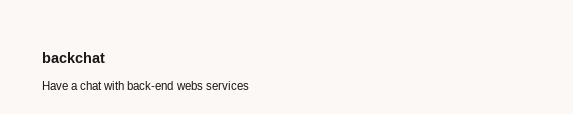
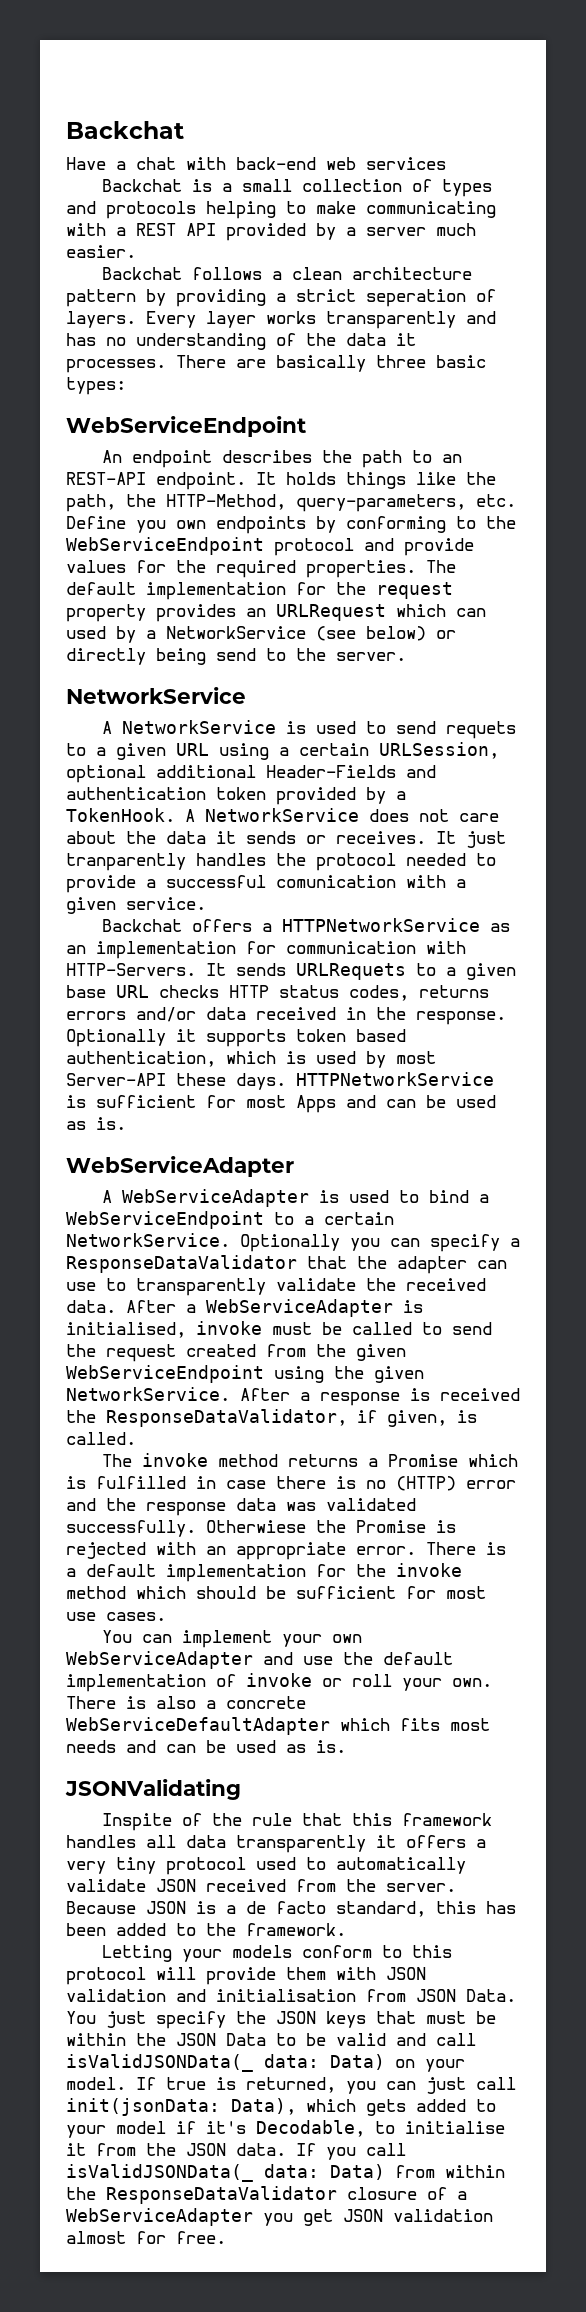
[42,52,105,63] backchat -> [66,121,184,139] Backchat
[175,81,203,90] webs -> [326,157,356,170] web
(249, 85) none -> [102,179,493,197] [66,201,496,219] [66,223,476,241] [66,245,136,258] [102,267,473,280] [66,289,496,307] [66,311,496,329] [66,333,416,350] [66,355,486,373] [66,377,126,395] [66,416,306,437] [102,450,463,468] [66,472,496,490] [66,494,516,512] [66,516,516,534] [66,537,474,556] [66,560,456,578] [66,582,453,600] [66,604,486,622] [66,626,456,643] [66,648,406,665] [66,687,246,704] [102,720,517,739] [66,742,499,760] [66,765,436,783] [66,787,406,805] [66,808,499,822] [66,831,506,848] [66,853,496,871] [66,875,466,893] [66,897,206,914] [102,918,511,932] [66,941,466,959] [66,963,516,980] [66,985,489,1001] [66,1007,506,1025] [66,1029,406,1047] [66,1051,436,1068] [66,1072,494,1090] [66,1095,496,1113] [66,1117,126,1130] [66,1156,294,1177] [102,1189,490,1207] [66,1211,394,1229] [66,1233,520,1252] [66,1255,507,1274] [66,1278,486,1296] [66,1299,423,1317] [66,1321,492,1338] [66,1344,406,1362] [66,1365,424,1383] [66,1387,520,1406] [66,1409,477,1427] [66,1432,136,1445] [102,1453,519,1467] [66,1476,516,1491] [66,1498,416,1516] [66,1520,456,1537] [66,1542,506,1560] [66,1563,462,1582] [66,1586,486,1599] [66,1612,166,1621] [102,1630,363,1648] [66,1651,453,1669] [66,1673,492,1692] [66,1696,306,1709] [66,1717,490,1735] [66,1740,346,1753] [65,1779,241,1800] [102,1813,493,1831] [66,1835,486,1853] [66,1857,466,1875] [66,1879,456,1892] [66,1901,516,1917] [66,1923,346,1936] [102,1945,453,1962] [66,1967,426,1985] [66,1989,516,2002] [66,2011,496,2029] [66,2033,476,2046] [66,2054,465,2072] [66,2077,516,2094] [66,2098,496,2116] [66,2120,505,2138] [66,2143,406,2160] [66,2164,505,2182] [66,2186,467,2204] [66,2208,493,2226] [66,2231,226,2244] // Backchat is a small collection of types and protocols helping to make communicating with a REST API provided by a server much easier. // Backchat follows a clean architecture pattern by providing a strict seperation of layers. Every layer works transparently and has no understanding of the data it processes. There are basically three basic types: // WebServiceEndpoint // An endpoint describes the path to an REST-API endpoint. It holds things like the path, the HTTP-Method, query-parameters, etc. Define you own endpoints by conforming to the WebServiceEndpoint protocol and provide values for the required properties. The default implementation for the request property provides an URLRequest which can used by a NetworkService (see below) or directly being send to the server. // NetworkService // A NetworkService is used to send requets to a given URL using a certain URLSession, optional additional Header-Fields and authentication token provided by a TokenHook. A NetworkService does not care about the data it sends or receives. It just tranparently handles the protocol needed to provide a successful comunication with a given service. // Backchat offers a HTTPNetworkService as an implementation for communication with HTTP-Servers. It sends URLRequets to a given base URL checks HTTP status codes, returns errors and/or data received in the response. Optionally it supports token based authentication, which is used by most Server-API these days. HTTPNetworkService is sufficient for most Apps and can be used as is. // WebServiceAdapter // A WebServiceAdapter is used to bind a WebServiceEndpoint to a certain NetworkService. Optionally you can specify a ResponseDataValidator that the adapter can use to transparently validate the received data. After a WebServiceAdapter is initialised, invoke must be called to send the request created from the given WebServiceEndpoint using the given NetworkService. After a response is received the ResponseDataValidator, if given, is called. // The invoke method returns a Promise which is fulfilled in case there is no (HTTP) error and the response data was validated successfully. Otherwiese the Promise is rejected with an appropriate error. There is a default implementation for the invoke method which should be sufficient for most use cases. // You can implement your own WebServiceAdapter and use the default implementation of invoke or roll your own. There is also a concrete WebServiceDefaultAdapter which fits most needs and can be used as is. // JSONValidating // Inspite of the rule that this framework handles all data transparently it offers a very tiny protocol used to automatically validate JSON received from the server. Because JSON is a de facto standard, this has been added to the framework. // Letting your models conform to this protocol will provide them with JSON validation and initialisation from JSON Data. You just specify the JSON keys that must be within the JSON Data to be valid and call isValidJSONData(_ data: Data) on your model. If true is returned, you can just call init(jsonData: Data), which gets added to your model if it's Decodable, to initialise it from the JSON data. If you call isValidJSONData(_ data: Data) from within the ResponseDataValidator closure of a WebServiceAdapter you get JSON validation almost for free.

